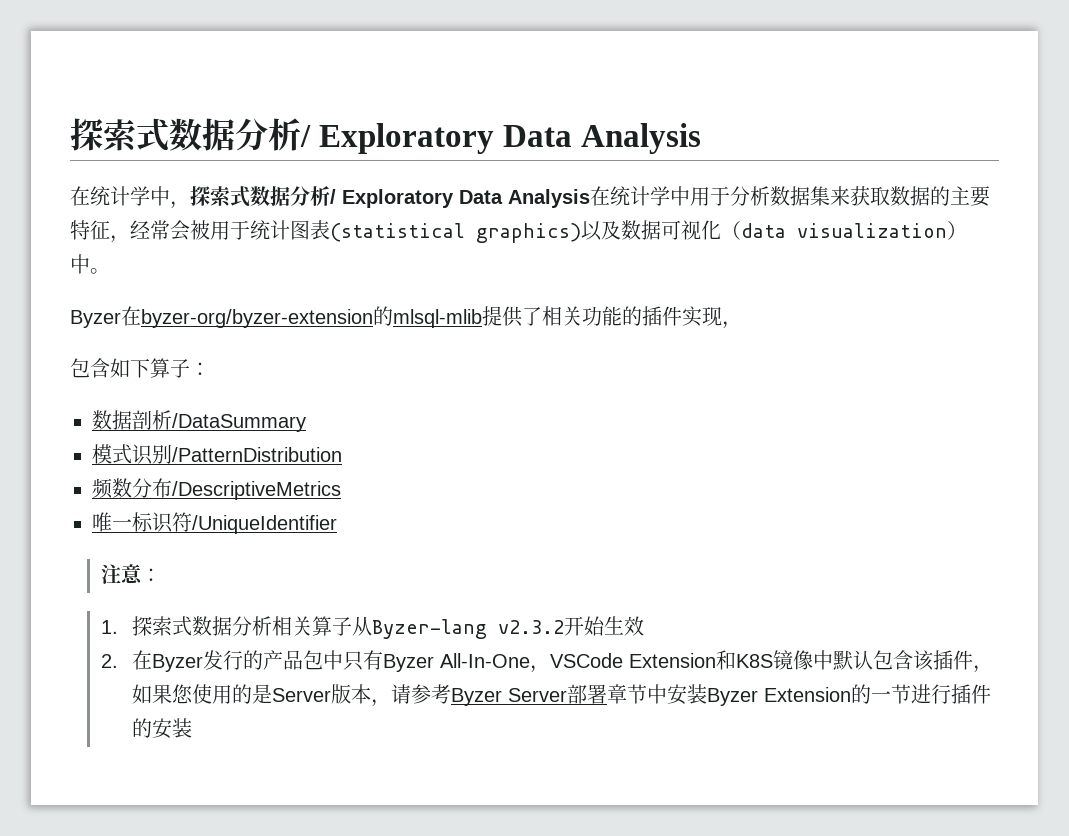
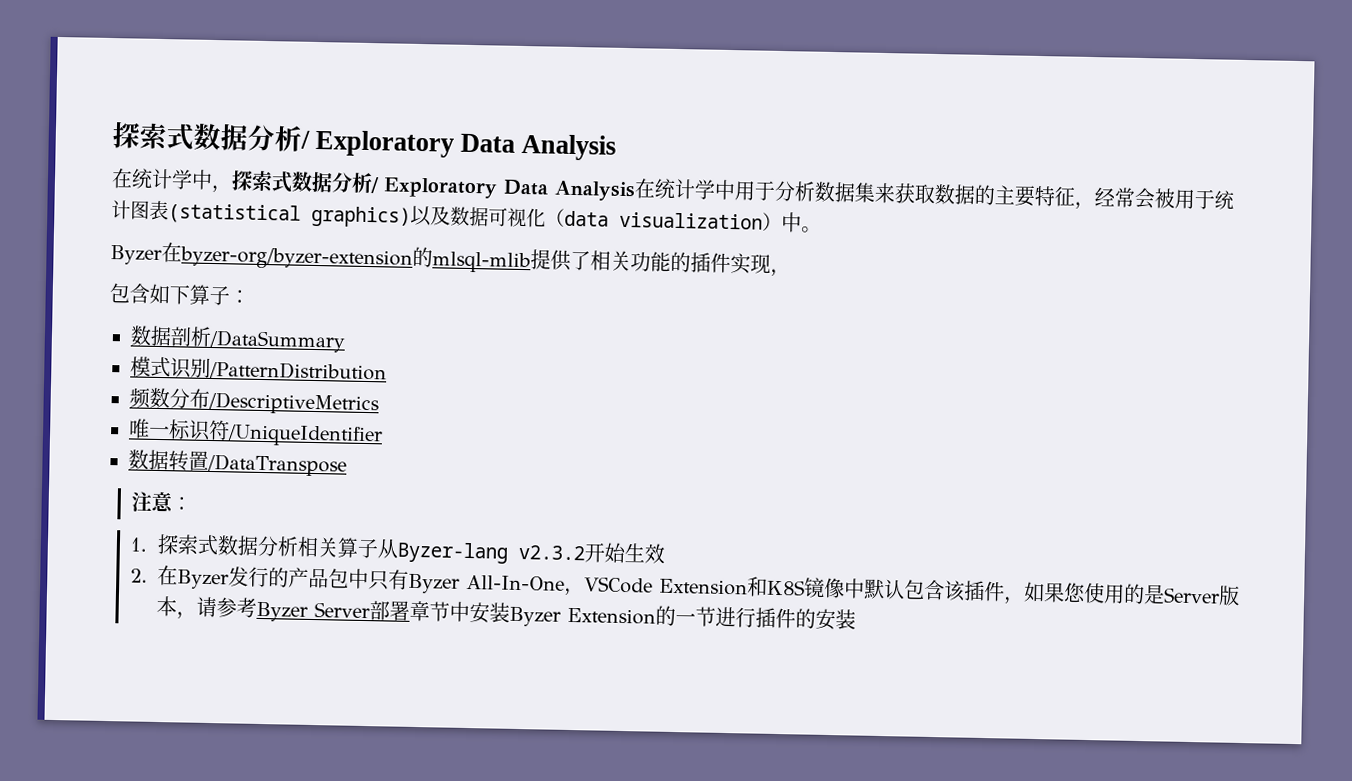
(337, 524) none -> [128,449,347,477] // 数据转置/DataTranspose

